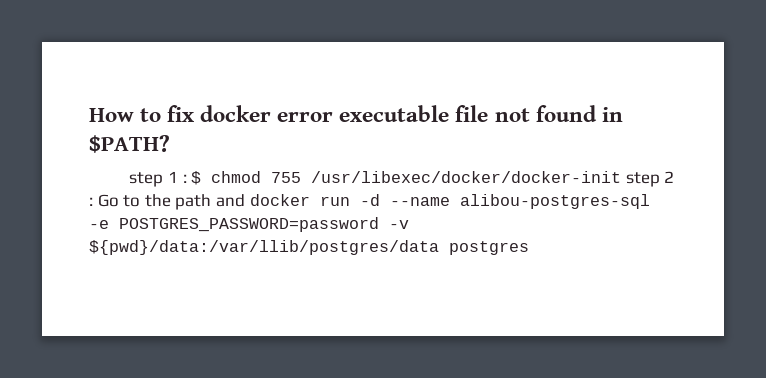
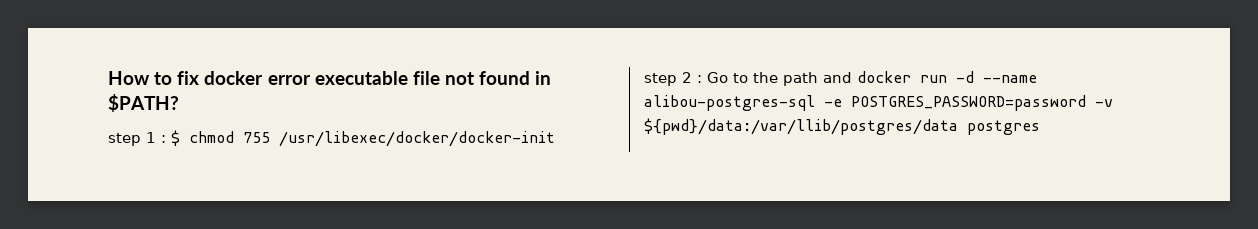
(622, 177) none -> (555, 139) //

